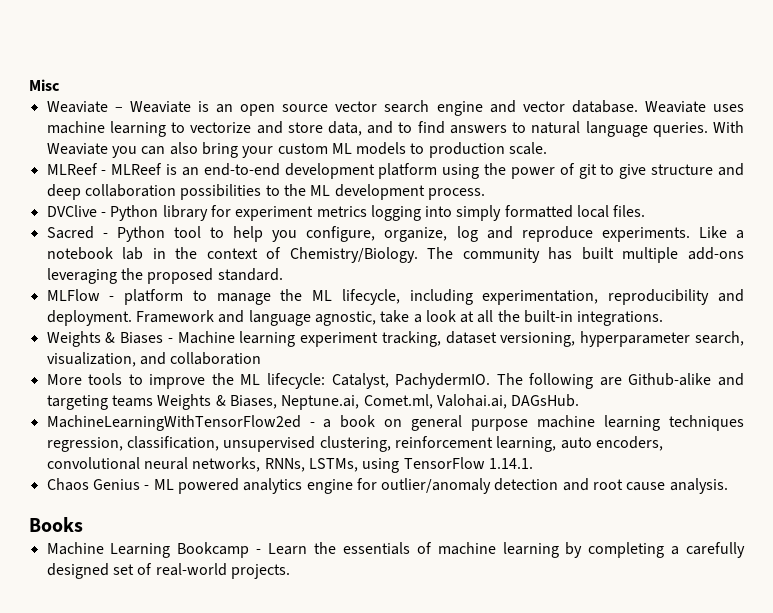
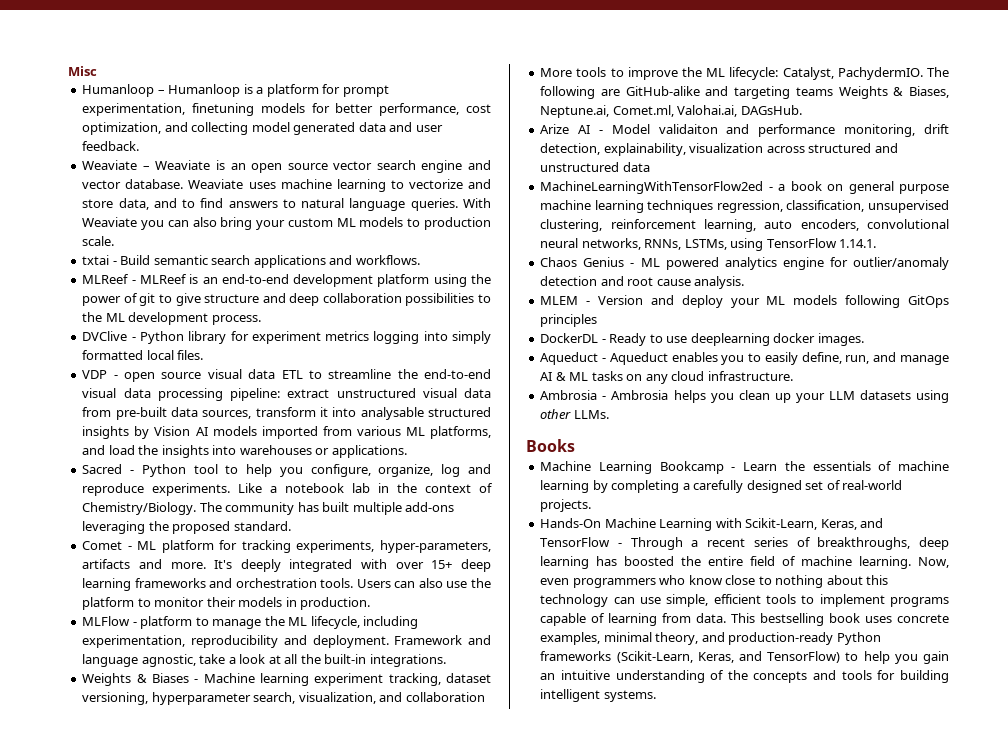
(60, 85) none -> [82,84,389,97] [82,103,491,116] [82,122,443,135] [82,141,140,151] // Humanloop – Humanloop is a platform for prompt experimentation, finetuning models for better performance, cost optimization, and collecting model generated data and user feedback.
(548, 148) none -> [82,255,420,268] // txtai - Build semantic search applications and workflows.
(646, 211) none -> [82,369,491,382] [82,388,491,401] [82,407,491,420] [82,426,492,439] [82,445,407,458] // VDP - open source visual data ETL to streamline the end-to-end visual data processing pipeline: extract unstructured visual data from pre-built data sources, transform it into analysable structured insights by Vision AI models imported from various ML platforms, and load the insights into warehouses or applications.
(283, 274) none -> [82,540,491,553] [82,559,491,572] [82,578,491,591] [82,597,371,610] // Comet - ML platform for tracking experiments, hyper-parameters, artifacts and more. It's deeply integrated with over 15+ deep learning frameworks and orchestration tools. Users can also use the platform to monitor their models in production.
[628,373,712,386] Github-alike -> [625,86,700,96] GitHub-alike
(580, 400) none -> [540,124,949,137] [540,143,898,156] [540,162,650,172] // Arize AI - Model validaiton and performance monitoring, drift detection, explainability, visualization across structured and unstructured data
(728, 486) none -> [540,295,949,308] [540,314,598,327] [540,333,864,346] [540,352,949,365] [540,371,793,384] [540,390,949,403] [540,409,609,419] // MLEM - Version and deploy your ML models following GitOps principles // DockerDL - Ready to use deeplearning docker images. // Aqueduct - Aqueduct enables you to easily define, run, and manage AI & ML tasks on any cloud infrastructure. // Ambrosia - Ambrosia helps you clean up your LLM datasets using other LLMs.
(290, 571) none -> [540,518,884,531] [540,537,949,550] [540,556,950,569] [540,575,889,588] [540,594,949,607] [540,613,950,626] [540,632,881,645] [540,651,949,664] [540,670,949,683] [540,689,656,702] // Hands-On Machine Learning with Scikit-Learn, Keras, and TensorFlow - Through a recent series of breakthroughs, deep learning has boosted the entire field of machine learning. Now, even programmers who know close to nothing about this technology can use simple, efficient tools to implement programs capable of learning from data. This bestselling book uses concrete examples, minimal theory, and production-ready Python frameworks (Scikit-Learn, Keras, and TensorFlow) to help you gain an intuitive understanding of the concepts and tools for building intelligent systems.

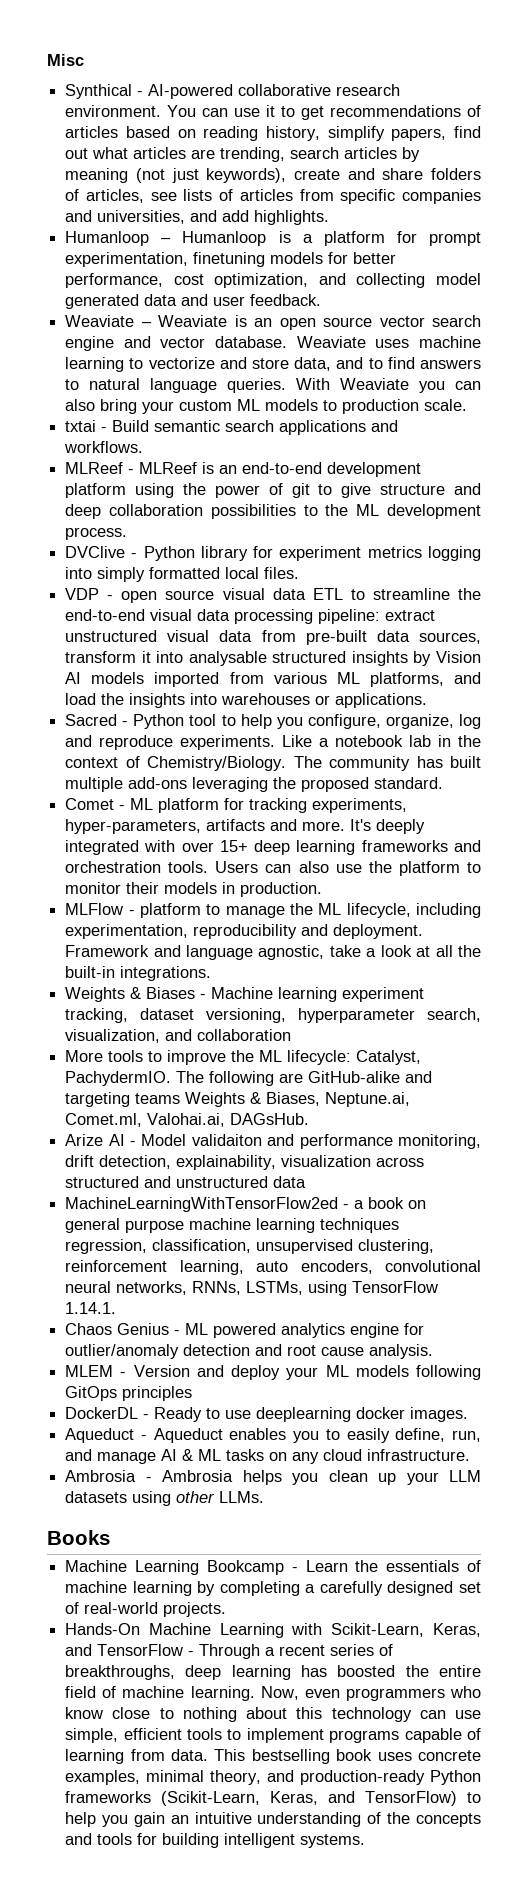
(97, 71) none -> [65,84,401,99] [65,105,481,120] [65,126,481,141] [65,147,421,162] [65,168,481,183] [65,189,481,204] [65,210,330,225] // Synthical - AI-powered collaborative research environment. You can use it to get recommendations of articles based on reading history, simplify papers, find out what articles are trending, search articles by meaning (not just keywords), create and share folders of articles, see lists of articles from specific companies and universities, and add highlights.

